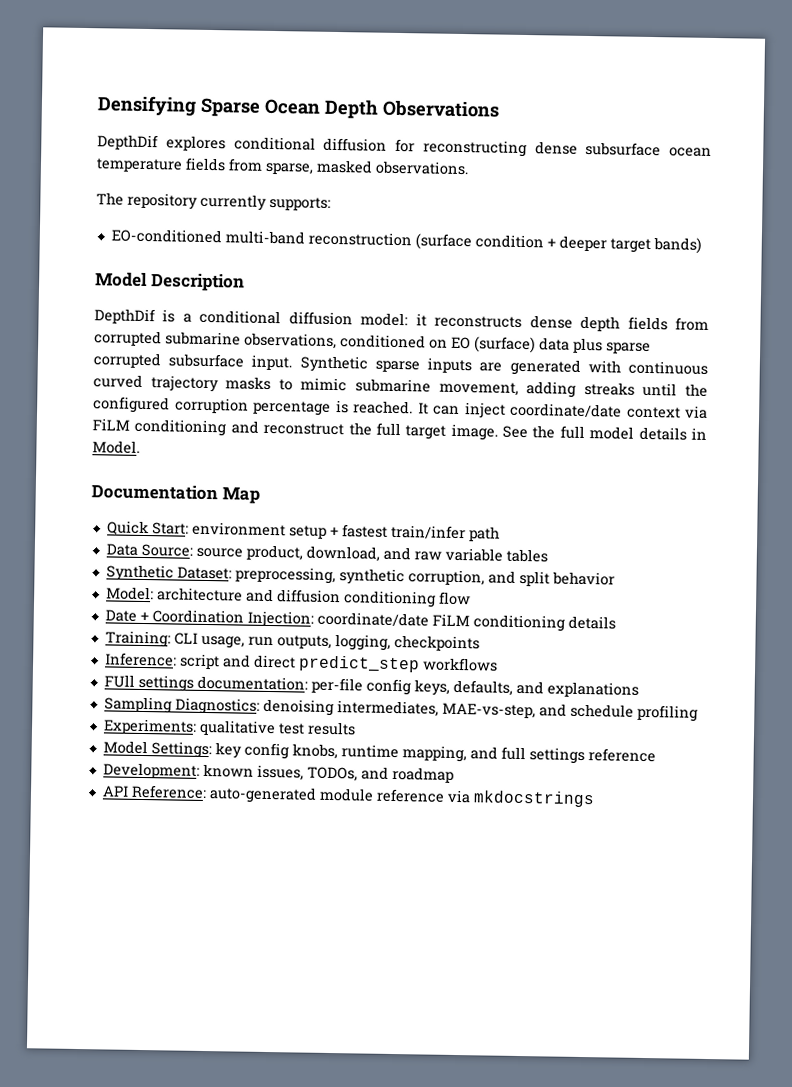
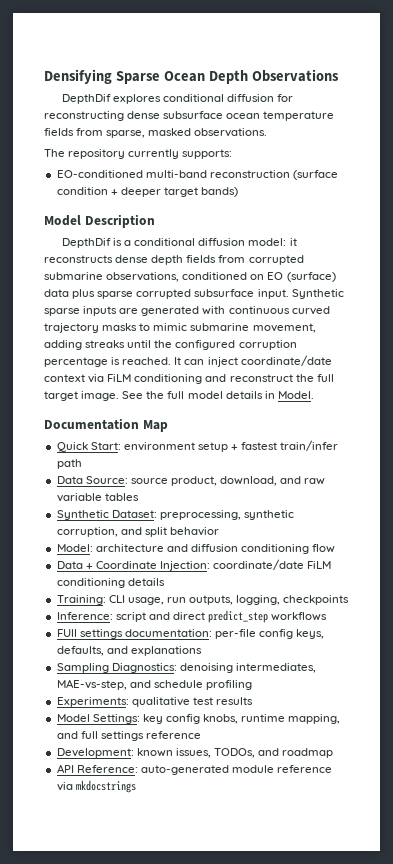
[104,609,244,624] Date + Coordination -> [56,561,157,569] Data + Coordinate

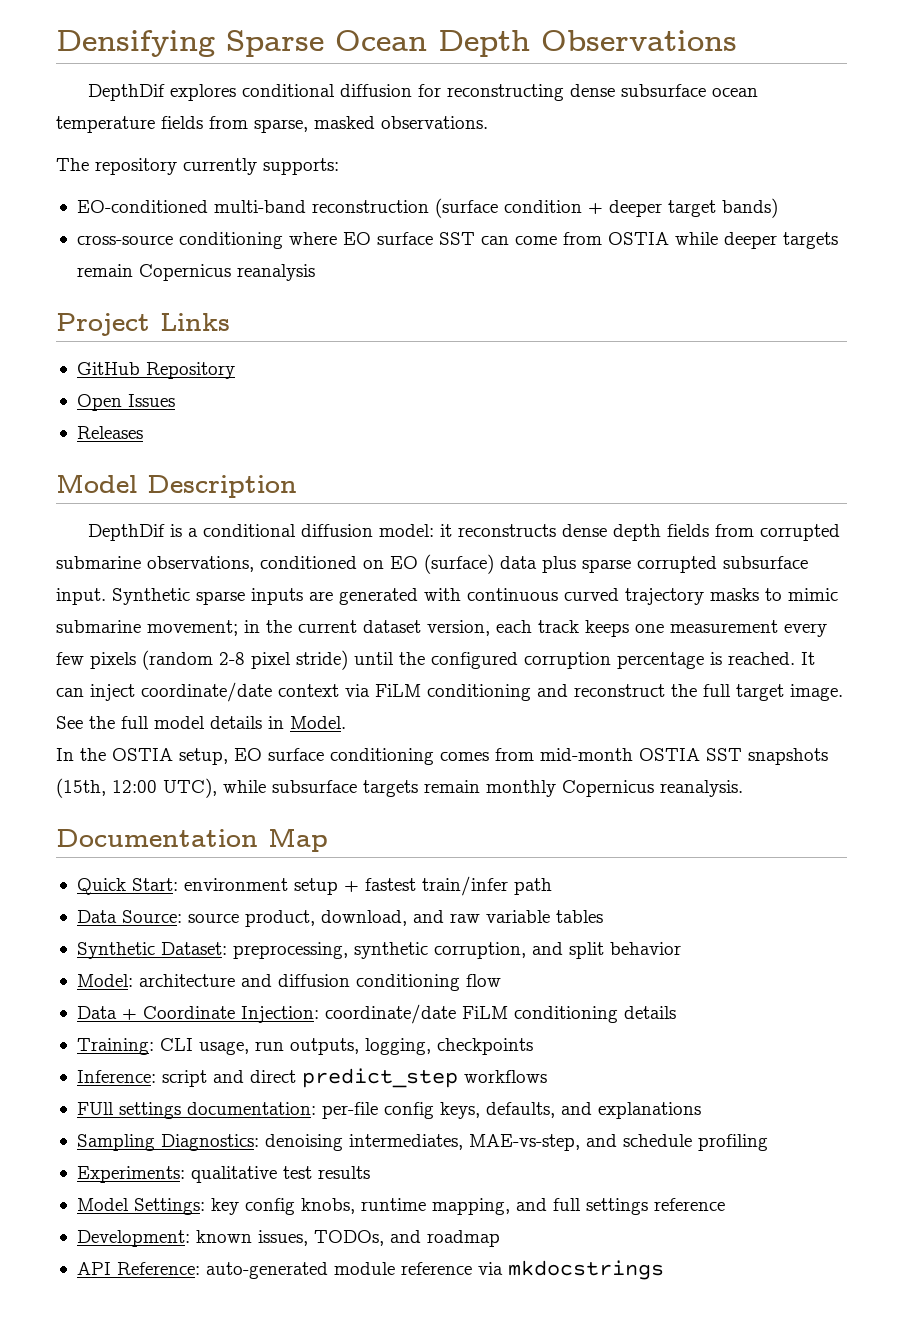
(239, 192) none -> [76,232,838,249] [76,264,315,281] [56,313,230,336] [76,362,235,379] [76,394,175,411] [76,426,143,439] // cross-source conditioning where EO surface SST can come from OSTIA while deeper targets remain Copernicus reanalysis // Project Links // GitHub Repository // Open Issues // Releases
[252,323,316,333] [44,340,126,350] movement, adding streaks -> [147,620,827,637] [56,650,348,670] movement; in the current dataset version, each track keeps one measurement every few pixels (random 2-8 pixel stride)
(314, 395) none -> [56,748,828,765] [56,778,743,798] // In the OSTIA setup, EO surface conditioning comes from mid-month OSTIA SST snapshots (15th, 12:00 UTC), while subsurface targets remain monthly Copernicus reanalysis.

